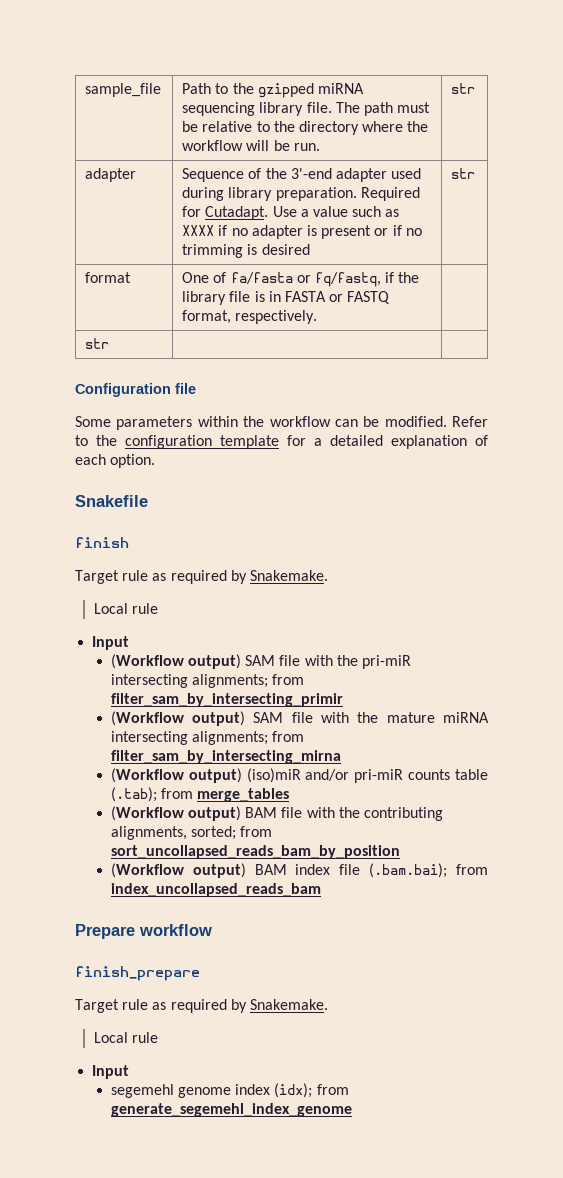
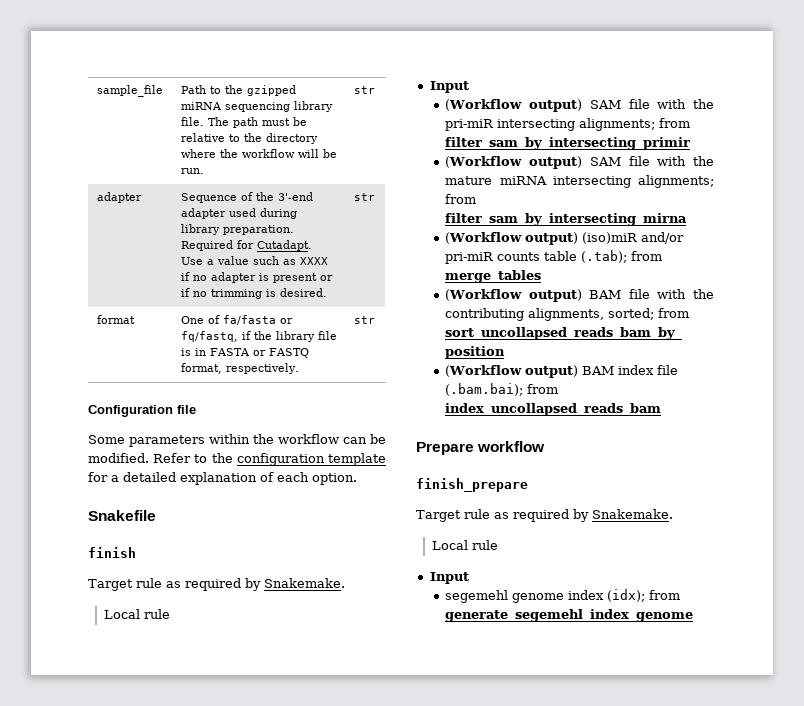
[261,244,310,255] desired -> [279,288,327,297] desired.
[85,338,110,349] // str | | -> [353,316,375,324] str

